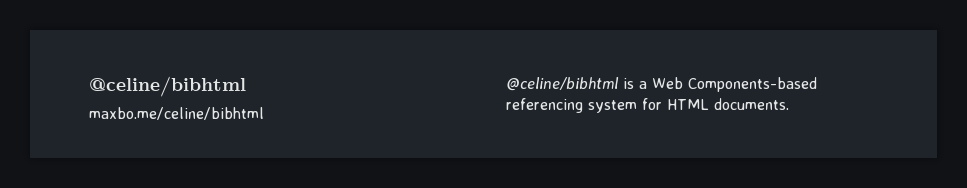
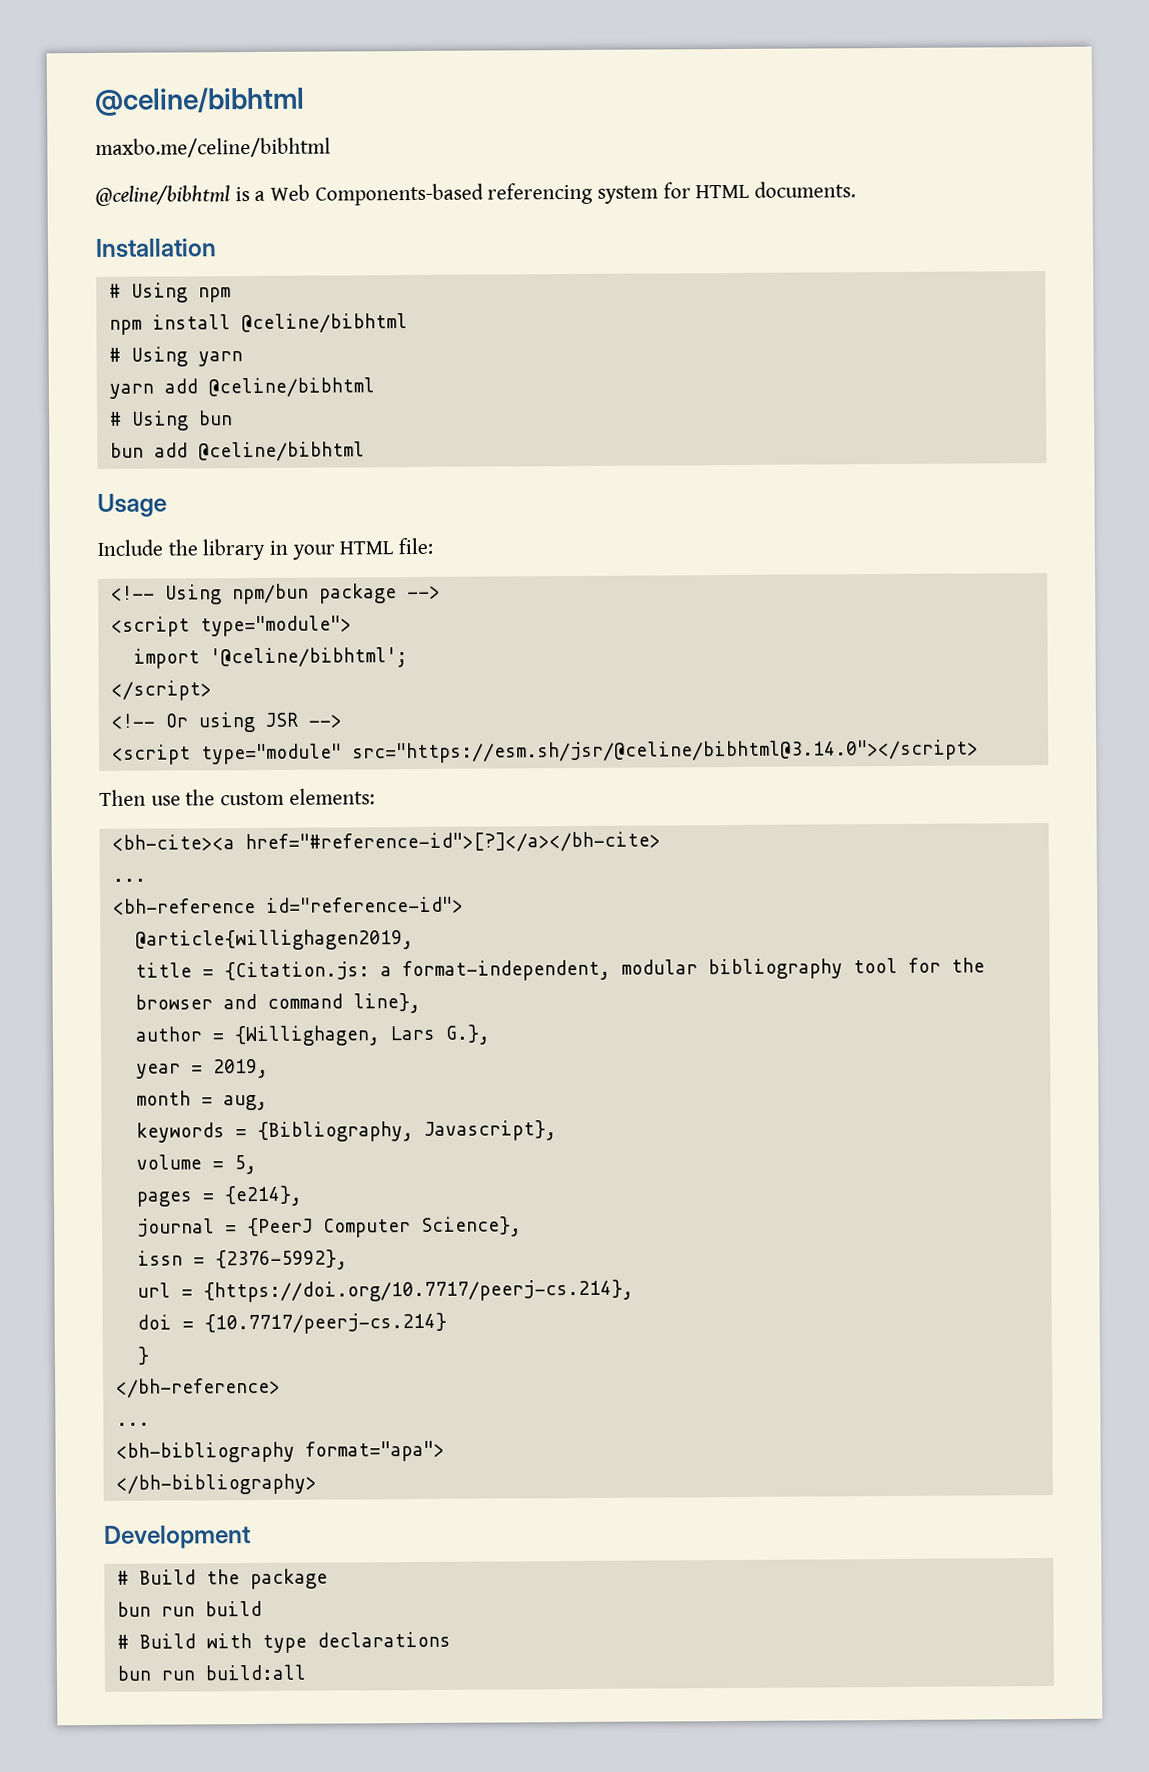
(789, 104) none -> [95,238,217,258] [108,282,231,303] [108,313,408,335] [108,346,243,367] [108,377,375,399] [109,410,233,431] [109,441,365,462] [97,493,167,517] [97,537,434,561] [110,583,441,605] [110,615,352,637] [132,647,408,669] [110,680,212,701] [110,712,342,733] [111,739,979,765] [99,788,375,806] [111,831,661,854] [111,878,146,882] [112,896,464,915] [134,929,414,951] [134,957,985,982] [134,992,421,1014] [134,1024,490,1047] [135,1058,269,1079] [135,1090,268,1111] [135,1120,557,1143] [135,1154,257,1175] [135,1185,303,1207] [136,1216,522,1238] [136,1249,348,1271] [136,1279,634,1303] [136,1312,447,1335] [136,1346,149,1365] [115,1377,281,1398] [115,1422,150,1426] [115,1440,445,1463] [115,1473,317,1495] [104,1525,251,1549] [116,1568,328,1590] [116,1600,262,1617] [116,1631,451,1653] [116,1664,306,1681] // Installation // # Using npm // npm install @celine/bibhtml // # Using yarn // yarn add @celine/bibhtml // # Using bun // bun add @celine/bibhtml // Usage // Include the library in your HTML file: // <!-- Using npm/bun package --> // <script type="module"> // import '@celine/bibhtml'; // </script> // <!-- Or using JSR --> // <script type="module" src="https://esm.sh/jsr/@celine/bibhtml@3.14.0"></script> // Then use the custom elements: // <bh-cite><a href="#reference-id">[?]</a></bh-cite> // ... // <bh-reference id="reference-id"> // @article{willighagen2019, // title = {Citation.js: a format-independent, modular bibliography tool for the browser and command line}, // author = {Willighagen, Lars G.}, // year = 2019, // month = aug, // keywords = {Bibliography, Javascript}, // volume = 5, // pages = {e214}, // journal = {PeerJ Computer Science}, // issn = {2376-5992}, // url = {https://doi.org/10.7717/peerj-cs.214}, // doi = {10.7717/peerj-cs.214} // } // </bh-reference> // ... // <bh-bibliography format="apa"> // </bh-bibliography> // Development // # Build the package // bun run build // # Build with type declarations // bun run build:all

